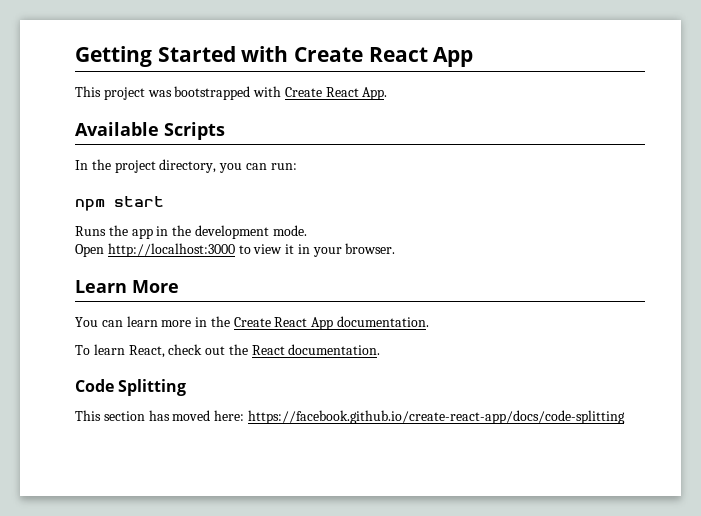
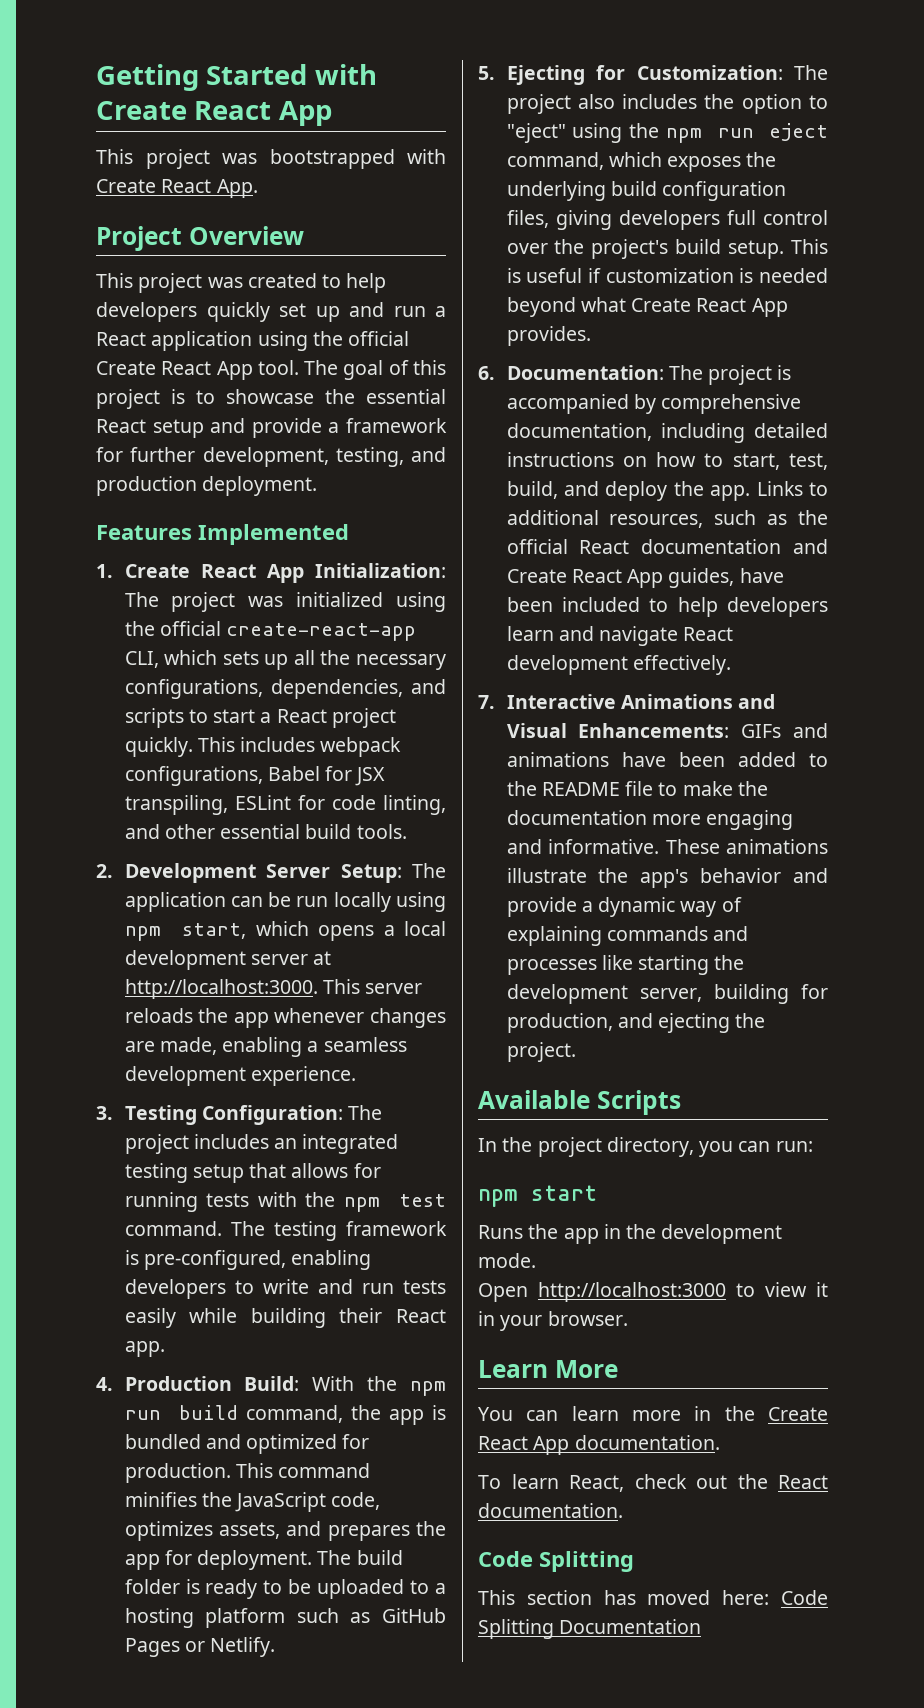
(388, 93) none -> [96,226,304,251] [96,273,387,293] [96,302,446,322] [96,331,410,351] [96,360,446,380] [96,389,446,409] [96,418,447,438] [96,447,446,467] [96,476,318,496] [96,524,349,545] [96,563,447,583] [124,592,446,612] [124,621,417,641] [124,650,446,670] [124,679,447,699] [124,708,396,728] [124,737,402,757] [124,766,386,786] [124,795,446,815] [124,824,407,839] [96,863,446,883] [124,892,447,912] [124,921,446,941] [124,950,332,970] [124,979,423,999] [124,1008,446,1028] [124,1037,407,1057] [124,1066,356,1086] [96,1105,383,1125] [124,1134,399,1154] [124,1163,381,1183] [124,1192,446,1212] [124,1221,447,1241] [124,1250,372,1270] [124,1279,446,1299] [124,1308,446,1328] [124,1341,165,1357] [96,1376,446,1396] [124,1405,447,1425] [124,1434,370,1454] [124,1463,371,1483] [124,1492,381,1512] [124,1521,446,1541] [124,1550,403,1570] [124,1579,447,1599] [124,1608,446,1628] [124,1637,276,1657] [478,65,828,85] [506,94,828,114] [506,123,828,143] [506,152,777,172] [506,181,787,201] [506,210,828,230] [506,239,828,259] [506,268,828,283] [506,297,788,317] [506,326,591,346] [478,365,792,385] [506,394,802,414] [506,423,828,443] [506,452,828,470] [506,481,828,501] [506,510,828,528] [506,539,829,554] [506,568,784,588] [506,597,828,617] [506,626,734,646] [506,655,731,675] [478,694,776,709] [506,723,828,738] [506,752,828,767] [506,781,768,796] [506,810,794,830] [506,839,828,854] [506,868,828,888] [506,897,742,917] [506,926,749,946] [506,955,745,975] [506,984,828,1004] [506,1013,766,1033] [506,1042,576,1062] // Project Overview // This project was created to help developers quickly set up and run a React application using the official Create React App tool. The goal of this project is to showcase the essential React setup and provide a framework for further development, testing, and production deployment. // Features Implemented // 1. Create React App Initialization: The project was initialized using the official create-react-app CLI, which sets up all the necessary configurations, dependencies, and scripts to start a React project quickly. This includes webpack configurations, Babel for JSX transpiling, ESLint for code linting, and other essential build tools. // 2. Development Server Setup: The application can be run locally using npm start, which opens a local development server at http://localhost:3000. This server reloads the app whenever changes are made, enabling a seamless development experience. // 3. Testing Configuration: The project includes an integrated testing setup that allows for running tests with the npm test command. The testing framework is pre-configured, enabling developers to write and run tests easily while building their React app. // 4. Production Build: With the npm run build command, the app is bundled and optimized for production. This command minifies the JavaScript code, optimizes assets, and prepares the app for deployment. The build folder is ready to be uploaded to a hosting platform such as GitHub Pages or Netlify. // 5. Ejecting for Customization: The project also includes the option to "eject" using the npm run eject command, which exposes the underlying build configuration files, giving developers full control over the project's build setup. This is useful if customization is needed beyond what Create React App provides. // 6. Documentation: The project is accompanied by comprehensive documentation, including detailed instructions on how to start, test, build, and deploy the app. Links to additional resources, such as the official React documentation and Create React App guides, have been included to help developers learn and navigate React development effectively. // 7. Interactive Animations and Visual Enhancements: GIFs and animations have been added to the README file to make the documentation more engaging and informative. These animations illustrate the app's behavior and provide a dynamic way of explaining commands and processes like starting the development server, building for production, and ejecting the project.
[247,410,625,424] https://facebook.github.io/create-react-app/docs/code-splitting -> [781,1590,828,1605] [478,1619,702,1639] Code Splitting Documentation

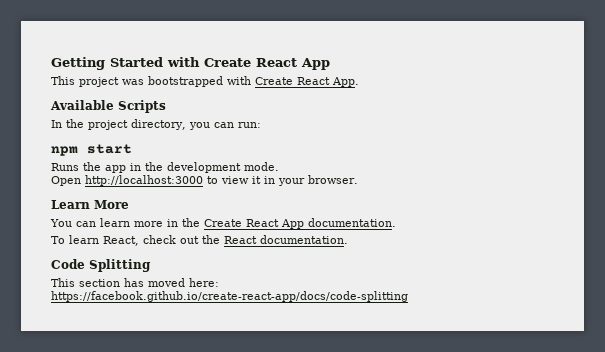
[96,226,304,251] [96,273,387,293] [96,302,446,322] [96,331,410,351] [96,360,446,380] [96,389,446,409] [96,418,447,438] [96,447,446,467] [96,476,318,496] [96,524,349,545] [96,563,447,583] [124,592,446,612] [124,621,417,641] [124,650,446,670] [124,679,447,699] [124,708,396,728] [124,737,402,757] [124,766,386,786] [124,795,446,815] [124,824,407,839] [96,863,446,883] [124,892,447,912] [124,921,446,941] [124,950,332,970] [124,979,423,999] [124,1008,446,1028] [124,1037,407,1057] [124,1066,356,1086] [96,1105,383,1125] [124,1134,399,1154] [124,1163,381,1183] [124,1192,446,1212] [124,1221,447,1241] [124,1250,372,1270] [124,1279,446,1299] [124,1308,446,1328] [124,1341,165,1357] [96,1376,446,1396] [124,1405,447,1425] [124,1434,370,1454] [124,1463,371,1483] [124,1492,381,1512] [124,1521,446,1541] [124,1550,403,1570] [124,1579,447,1599] [124,1608,446,1628] [124,1637,276,1657] [478,65,828,85] [506,94,828,114] [506,123,828,143] [506,152,777,172] [506,181,787,201] [506,210,828,230] [506,239,828,259] [506,268,828,283] [506,297,788,317] [506,326,591,346] [478,365,792,385] [506,394,802,414] [506,423,828,443] [506,452,828,470] [506,481,828,501] [506,510,828,528] [506,539,829,554] [506,568,784,588] [506,597,828,617] [506,626,734,646] [506,655,731,675] [478,694,776,709] [506,723,828,738] [506,752,828,767] [506,781,768,796] [506,810,794,830] [506,839,828,854] [506,868,828,888] [506,897,742,917] [506,926,749,946] [506,955,745,975] [506,984,828,1004] [506,1013,766,1033] [506,1042,576,1062] // Project Overview // This project was created to help developers quickly set up and run a React application using the official Create React App tool. The goal of this project is to showcase the essential React setup and provide a framework for further development, testing, and production deployment. // Features Implemented // 1. Create React App Initialization: The project was initialized using the official create-react-app CLI, which sets up all the necessary configurations, dependencies, and scripts to start a React project quickly. This includes webpack configurations, Babel for JSX transpiling, ESLint for code linting, and other essential build tools. // 2. Development Server Setup: The application can be run locally using npm start, which opens a local development server at http://localhost:3000. This server reloads the app whenever changes are made, enabling a seamless development experience. // 3. Testing Configuration: The project includes an integrated testing setup that allows for running tests with the npm test command. The testing framework is pre-configured, enabling developers to write and run tests easily while building their React app. // 4. Production Build: With the npm run build command, the app is bundled and optimized for production. This command minifies the JavaScript code, optimizes assets, and prepares the app for deployment. The build folder is ready to be uploaded to a hosting platform such as GitHub Pages or Netlify. // 5. Ejecting for Customization: The project also includes the option to "eject" using the npm run eject command, which exposes the underlying build configuration files, giving developers full control over the project's build setup. This is useful if customization is needed beyond what Create React App provides. // 6. Documentation: The project is accompanied by comprehensive documentation, including detailed instructions on how to start, test, build, and deploy the app. Links to additional resources, such as the official React documentation and Create React App guides, have been included to help developers learn and navigate React development effectively. // 7. Interactive Animations and Visual Enhancements: GIFs and animations have been added to the README file to make the documentation more engaging and informative. These animations illustrate the app's behavior and provide a dynamic way of explaining commands and processes like starting the development server, building for production, and ejecting the project. -> (359, 82) none
[781,1590,828,1605] [478,1619,702,1639] Code Splitting Documentation -> [51,291,408,302] https://facebook.github.io/create-react-app/docs/code-splitting

